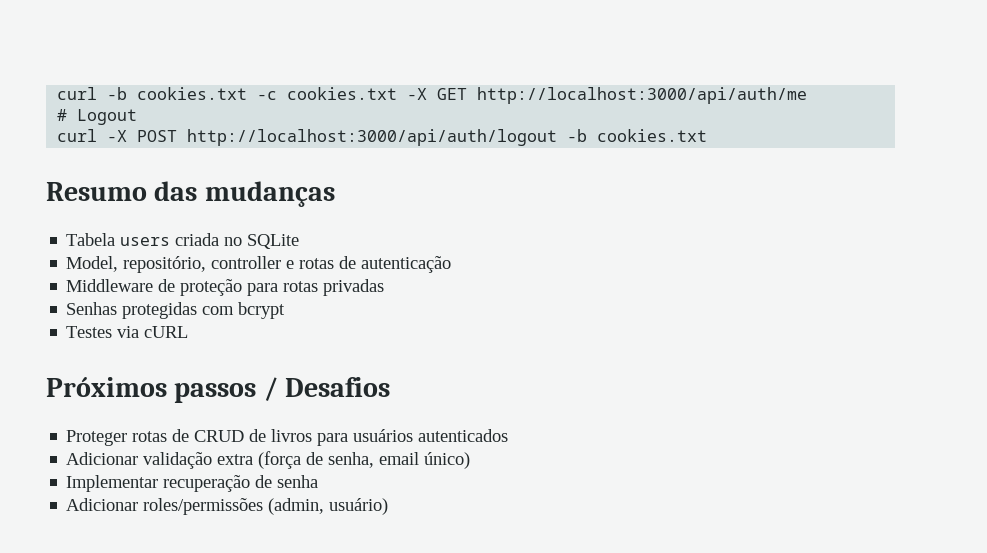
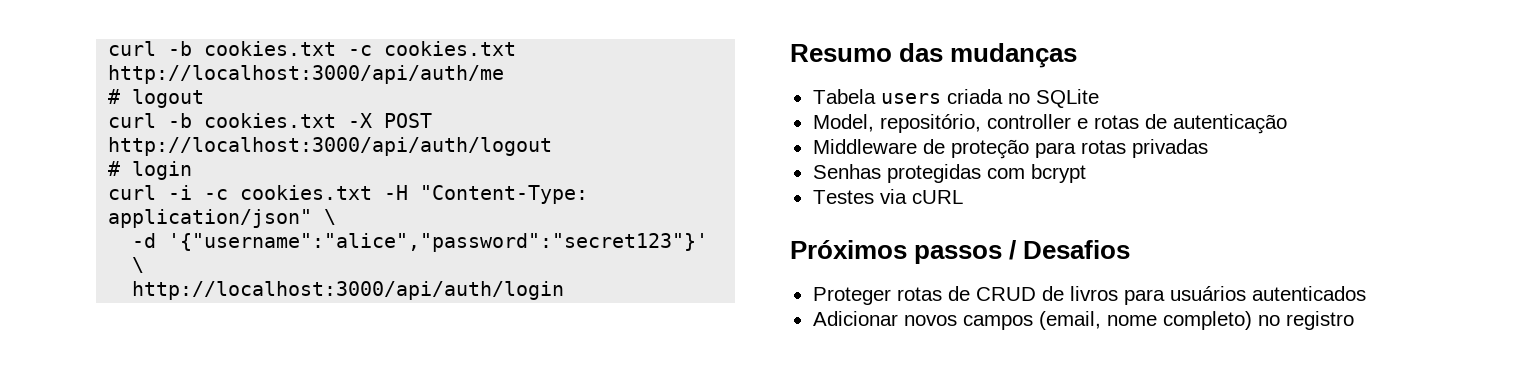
[407,88,468,100] -X GET -> (517, 48) none
[77,109,138,125] [57,129,98,142] Logout // curl -> [132,89,205,108] [108,113,337,128] logout // curl -b cookies.txt
[567,129,708,142] -b cookies.txt -> [108,161,193,180] [108,185,589,204] [108,209,337,228] [132,233,709,252] [132,257,145,273] [132,281,565,300] // # login // curl -i -c cookies.txt -H "Content-Type: application/json" \ // -d '{"username":"alice","password":"secret123"}' \ // http://localhost:3000/api/auth/login
[143,451,471,469] [66,475,319,492] [66,498,389,515] validação extra (força de senha, email único) // Implementar recuperação de senha // Adicionar roles/permissões (admin, usuário) -> [903,311,1354,330] novos campos (email, nome completo) no registro

